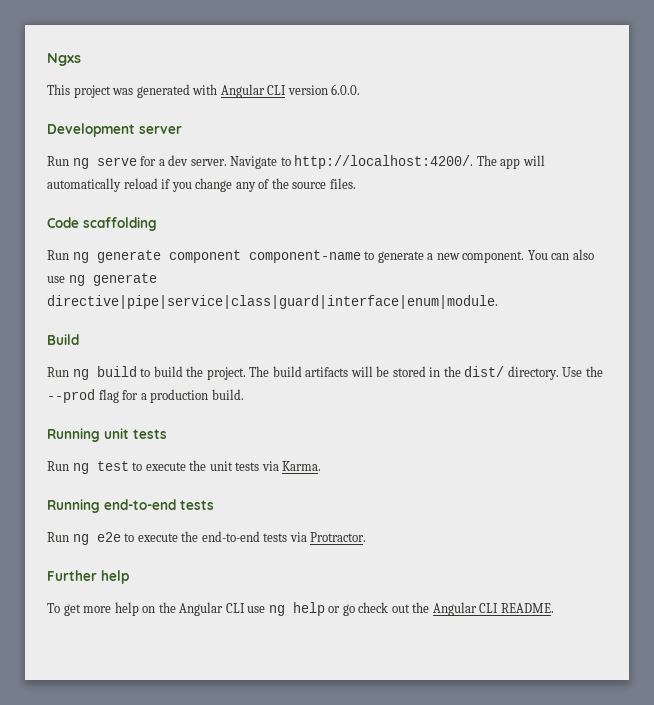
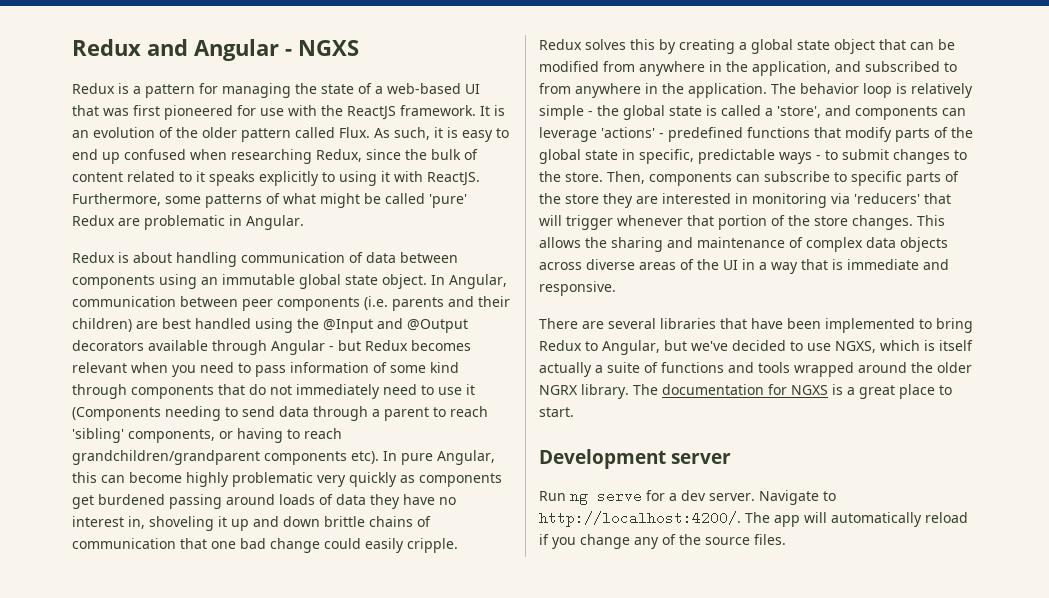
[47,53,81,66] [47,84,361,98] Ngxs // This project was generated with Angular CLI version 6.0.0. -> [72,39,359,61] [72,83,480,98] [72,105,505,120] [72,127,509,142] [72,149,478,164] [72,171,480,186] [72,193,467,208] [72,215,304,230] [72,252,458,267] [72,274,507,289] [72,296,510,311] [72,318,468,333] [72,340,471,355] [72,362,459,377] [72,384,475,399] [72,406,488,421] [72,428,342,443] [72,450,495,465] [72,472,502,487] [72,494,456,509] [72,516,431,531] [72,538,458,553] [539,39,955,54] [539,61,957,76] [539,83,973,98] [539,105,966,120] [539,127,973,142] [539,149,967,164] [539,171,959,186] [539,193,951,208] [539,215,945,230] [539,237,948,252] [539,259,949,274] [539,281,616,296] [539,318,973,333] [539,340,973,355] [539,362,972,377] [539,384,952,399] [539,407,574,417] Redux and Angular - NGXS // Redux is a pattern for managing the state of a web-based UI that was first pioneered for use with the ReactJS framework. It is an evolution of the older pattern called Flux. As such, it is easy to end up confused when researching Redux, since the bulk of content related to it speaks explicitly to using it with ReactJS. Furthermore, some patterns of what might be called 'pure' Redux are problematic in Angular. // Redux is about handling communication of data between components using an immutable global state object. In Angular, communication between peer components (i.e. parents and their children) are best handled using the @Input and @Output decorators available through Angular - but Redux becomes relevant when you need to pass information of some kind through components that do not immediately need to use it (Components needing to send data through a parent to reach 'sibling' components, or having to reach grandchildren/grandparent components etc). In pure Angular, this can become highly problematic very quickly as components get burdened passing around loads of data they have no interest in, shoveling it up and down brittle chains of communication that one bad change could easily cripple. // Redux solves this by creating a global state object that can be modified from anywhere in the application, and subscribed to from anywhere in the application. The behavior loop is relatively simple - the global state is called a 'store', and components can leverage 'actions' - predefined functions that modify parts of the global state in specific, predictable ways - to submit changes to the store. Then, components can subscribe to specific parts of the store they are interested in monitoring via 'reducers' that will trigger whenever that portion of the store changes. This allows the sharing and maintenance of complex data objects across diverse areas of the UI in a way that is immediate and responsive. // There are several libraries that have been implemented to bring Redux to Angular, but we've decided to use NGXS, which is itself actually a suite of functions and tools wrapped around the older NGRX library. The documentation for NGXS is a great place to start.
[47,217,157,231] [47,249,594,263] [47,273,157,286] [47,295,498,309] [47,334,79,345] [47,366,603,380] [47,389,244,403] [47,428,167,442] [47,460,322,474] [47,499,214,513] [47,531,367,545] [47,570,129,584] [47,602,554,616] // Code scaffolding // Run ng generate component component-name to generate a new component. You can also use ng generate directive|pipe|service|class|guard|interface|enum|module. // Build // Run ng build to build the project. The build artifacts will be stored in the dist/ directory. Use the --prod flag for a production build. // Running unit tests // Run ng test to execute the unit tests via Karma. // Running end-to-end tests // Run ng e2e to execute the end-to-end tests via Protractor. // Further help // To get more help on the Angular CLI use ng help or go check out the Angular CLI README. -> (786, 539) none

